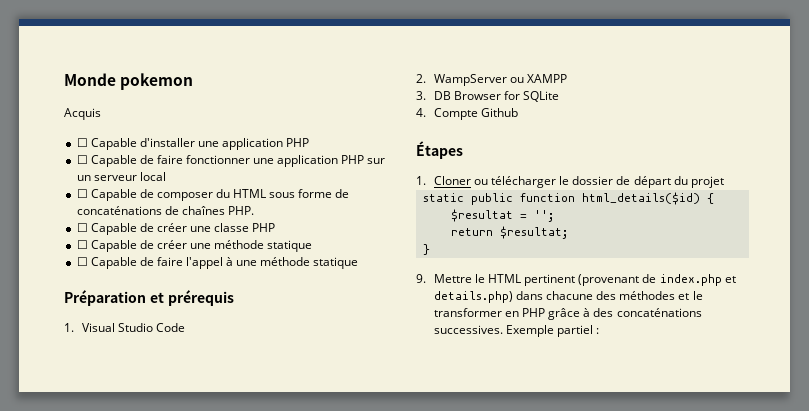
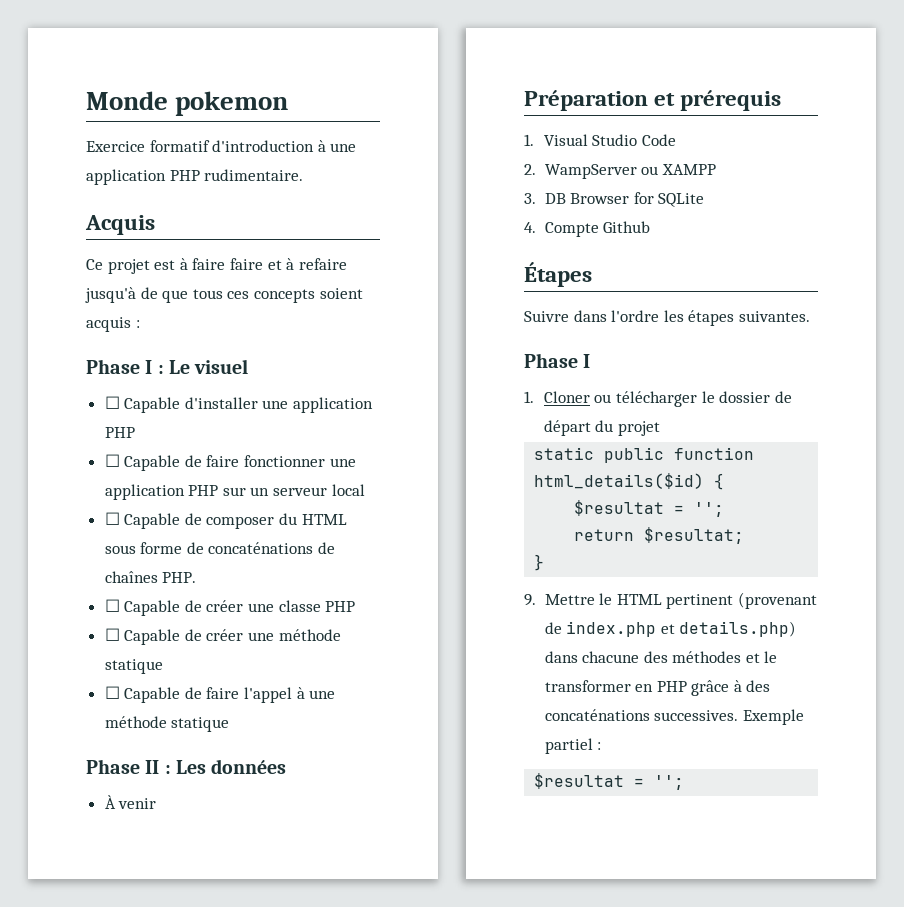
[64,108,101,120] Acquis -> [86,140,357,152] [86,169,304,185] [85,215,155,235] [86,258,347,274] [85,287,363,303] [86,317,140,332] [86,359,249,374] Exercice formatif d'introduction à une application PHP rudimentaire. // Acquis // Ce projet est à faire faire et à refaire jusqu'à de que tous ces concepts soient acquis : // Phase I : Le visuel
(359, 263) none -> [86,759,287,774] [104,795,157,809] // Phase II : Les données // À venir
(463, 150) none -> [524,310,810,326] [524,353,591,368] // Suivre dans l'ordre les étapes suivantes. // Phase I
(600, 331) none -> [534,773,685,790] // $resultat = '';

